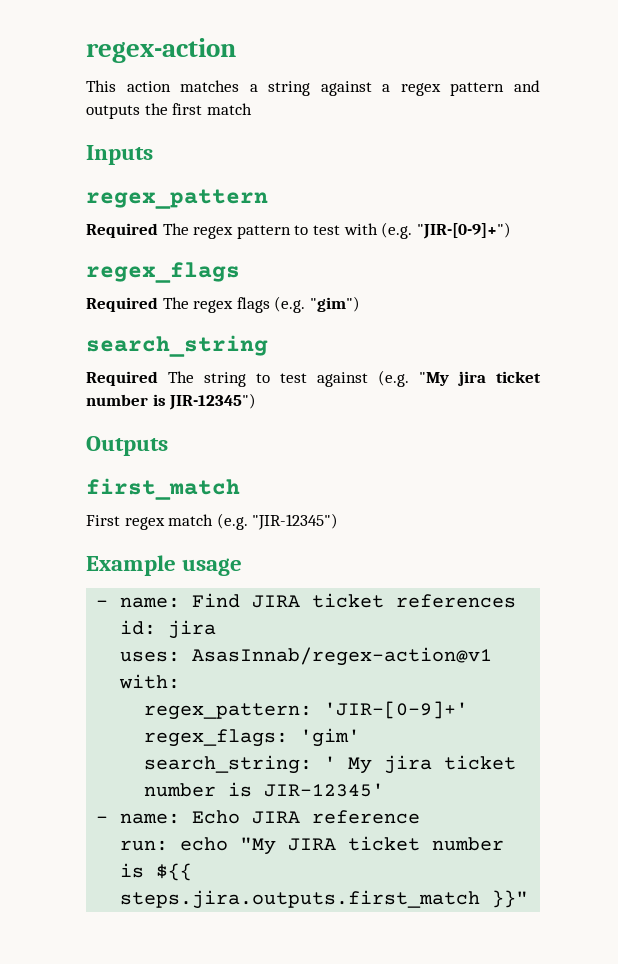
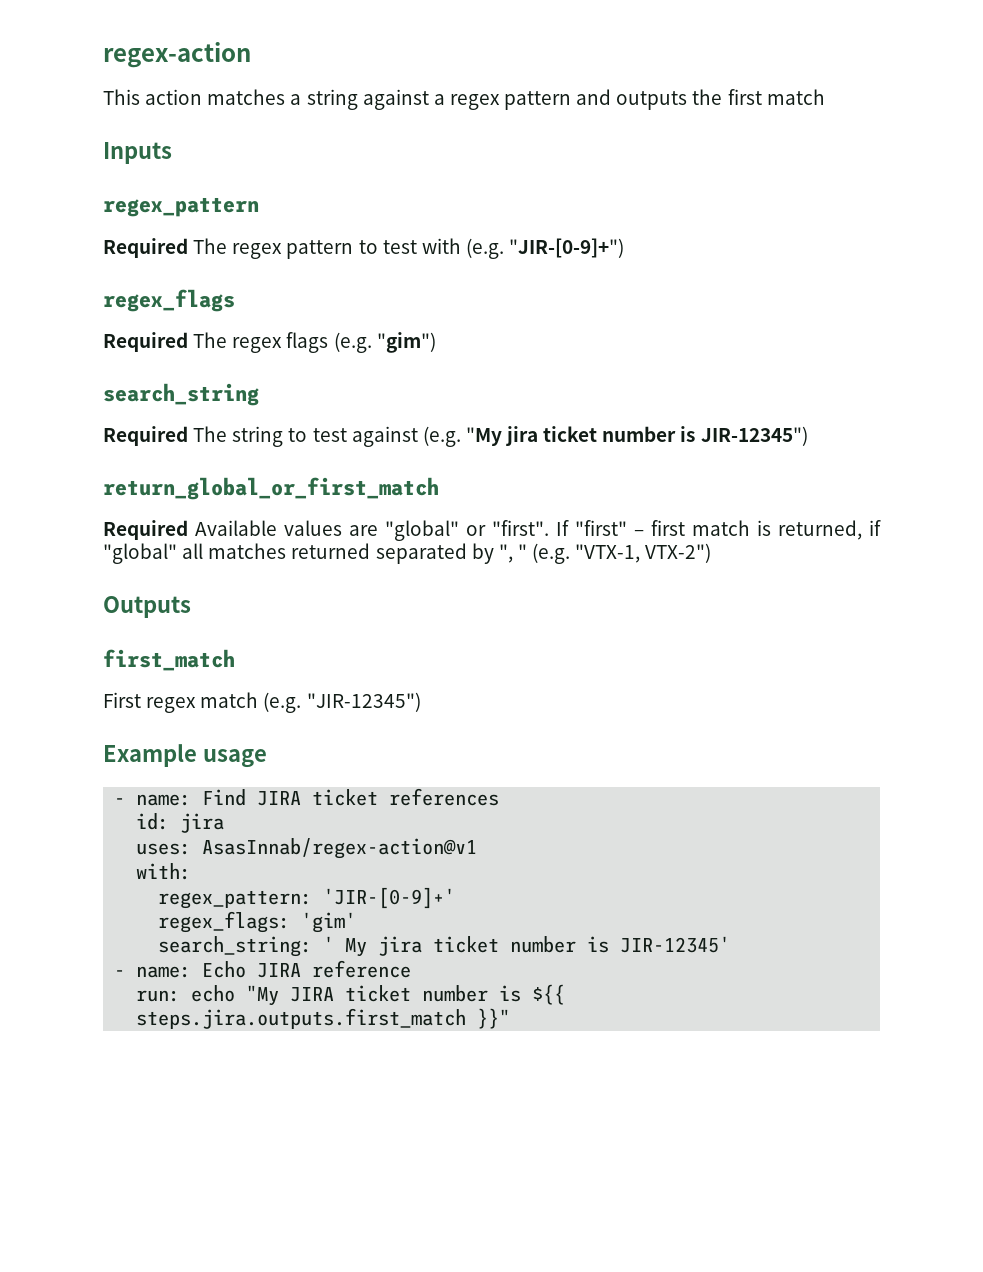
(257, 401) none -> [103,477,439,500] [103,520,881,541] [103,543,712,564] // return_global_or_first_match // Required Available values are "global" or "first". If "first" – first match is returned, if "global" all matches returned separated by ", " (e.g. "VTX-1, VTX-2")

